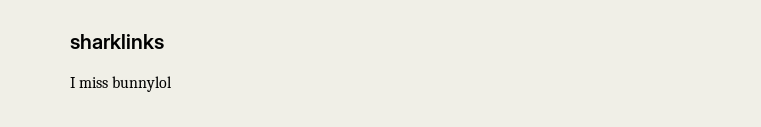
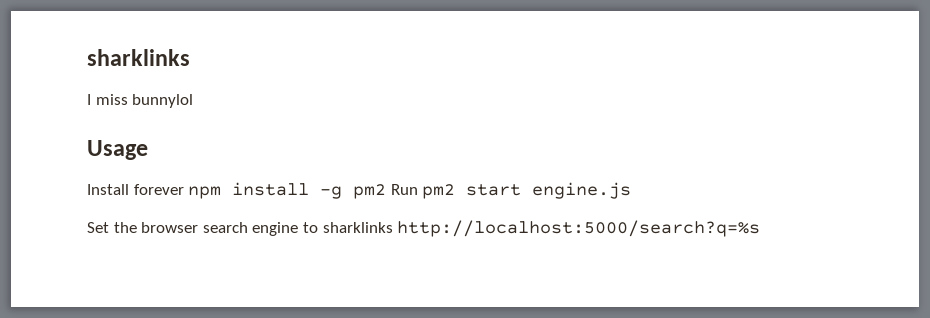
(173, 84) none -> [87,140,148,160] [87,182,632,199] [87,220,761,237] // Usage // Install forever npm install -g pm2 Run pm2 start engine.js // Set the browser search engine to sharklinks http://localhost:5000/search?q=%s

